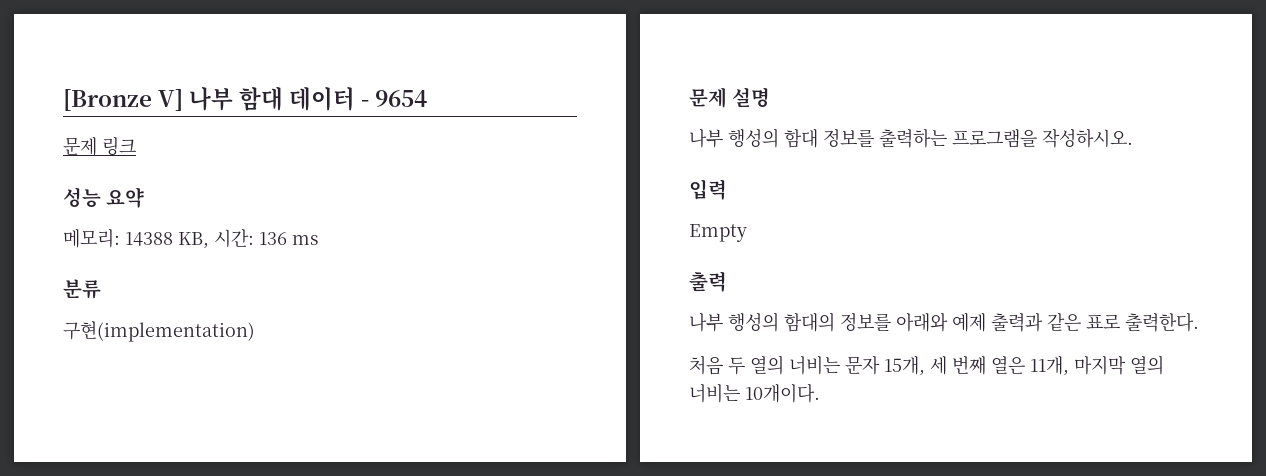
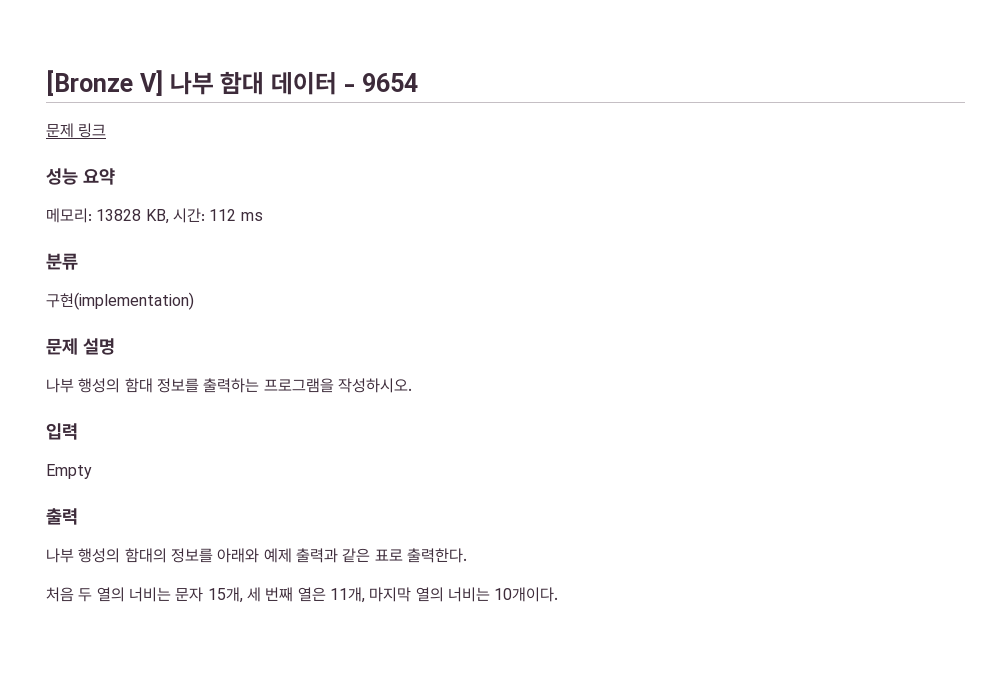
[125,232,173,246] 14388 -> [96,209,142,221] 13828
[259,232,287,245] 136 -> [209,209,237,221] 112

